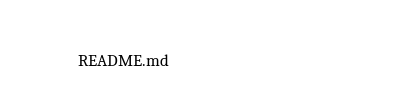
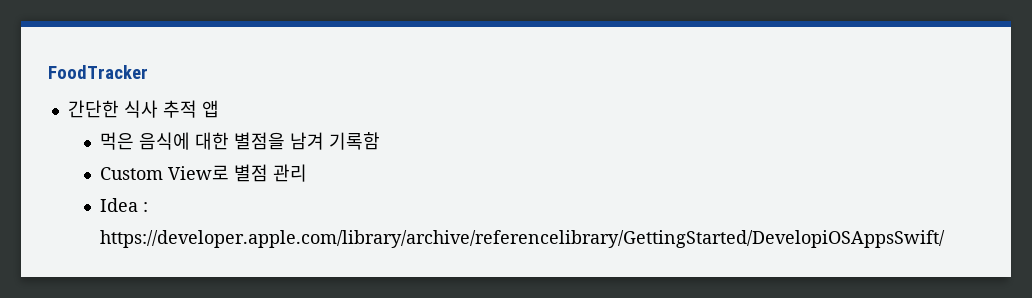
[78,54,169,66] README.md -> [48,65,148,79] [67,100,219,118] [99,132,380,150] [99,164,307,182] [99,198,148,212] [99,230,945,248] FoodTracker // 간단한 식사 추적 앱 // 먹은 음식에 대한 별점을 남겨 기록함 // Custom View로 별점 관리 // Idea : https://developer.apple.com/library/archive/referencelibrary/GettingStarted/DevelopiOSAppsSwift/

